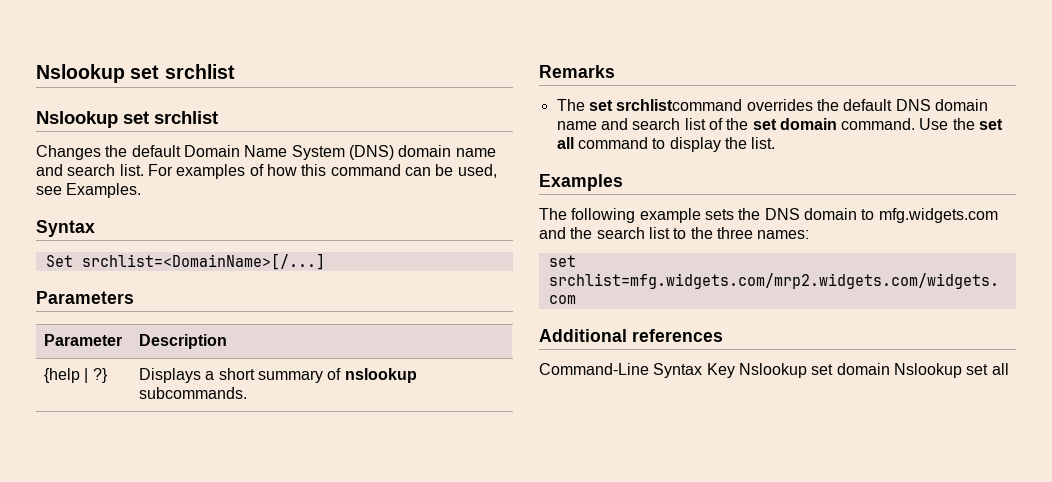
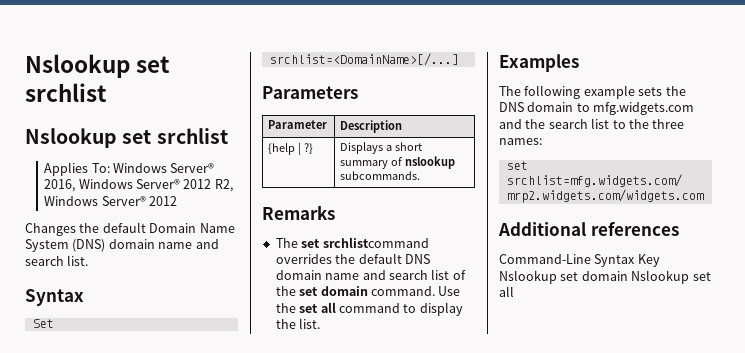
(218, 117) none -> [44,162,215,176] [44,179,233,192] [44,196,178,206] // Applies To: Windows Server® 2016, Windows Server® 2012 R2, Windows Server® 2012
[147,164,497,179] [36,183,142,198] For examples of how this command can be used, see Examples. -> (89, 260) none

